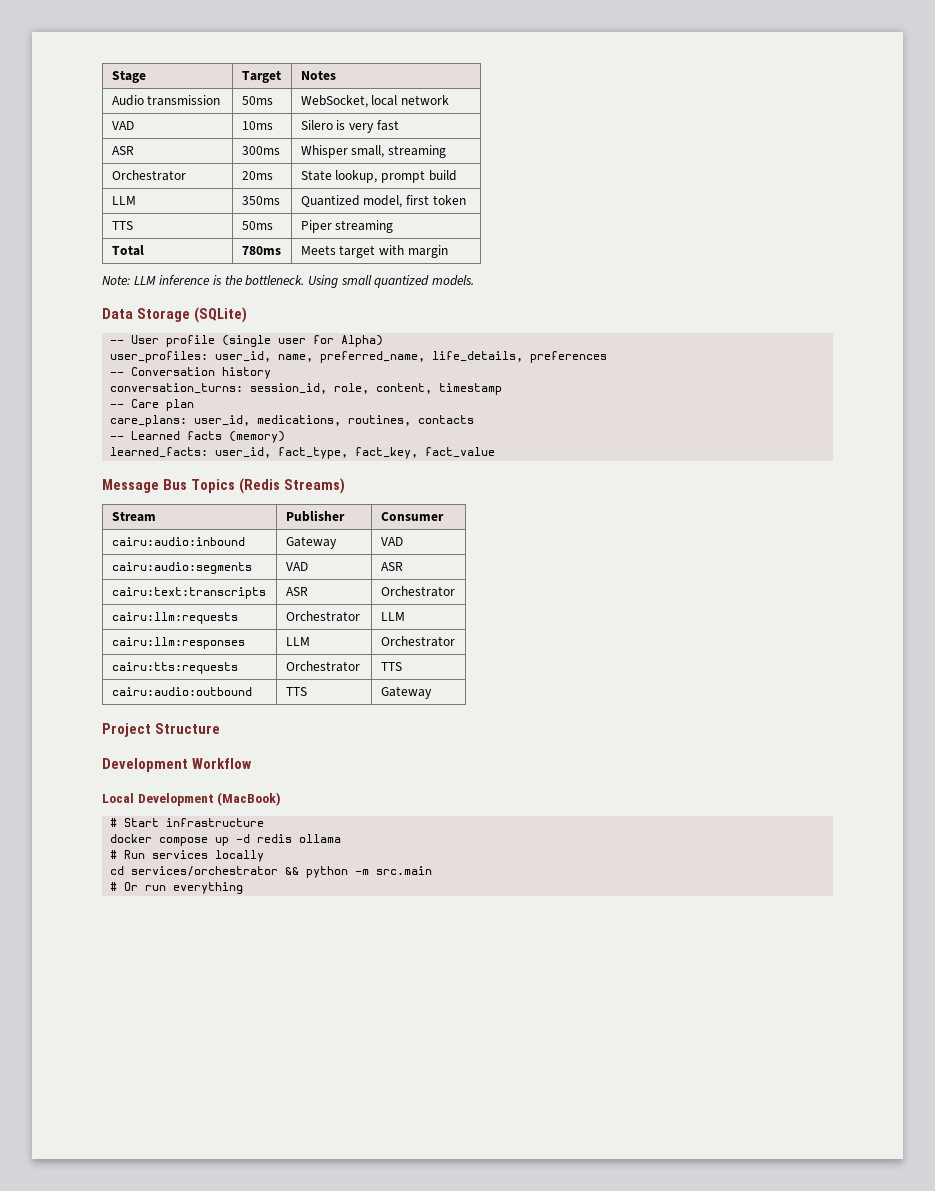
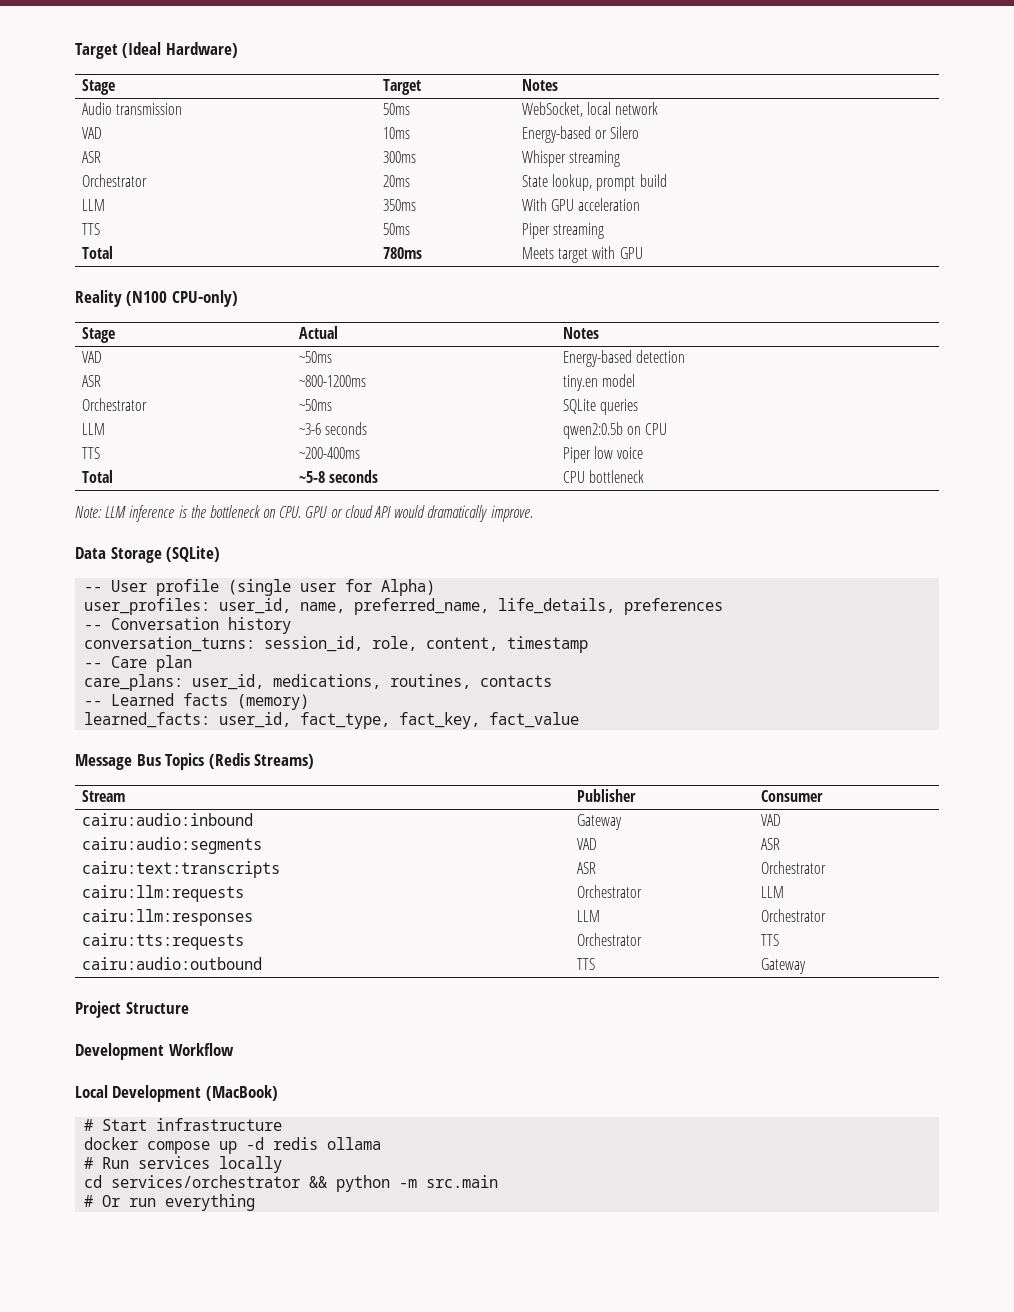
(111, 76) none -> [75,42,238,59] Target (Ideal Hardware) //
(273, 125) none -> [522,126,608,143] Energy-based or
[336,120,399,133] is very fast -> (640, 132) none
[351,145,385,158] small, -> (567, 158) none
[300,195,466,208] Quantized model, first token -> [522,198,641,211] With GPU acceleration
[407,245,448,258] margin -> [619,247,643,259] [75,290,238,307] [82,327,116,343] [299,326,339,339] [563,327,600,339] [82,351,103,363] [299,351,333,363] [563,350,686,367] [82,375,102,387] [299,375,367,387] [563,374,636,391] [82,398,148,411] [299,399,333,411] [563,399,639,415] [82,423,106,435] [299,422,368,435] [563,422,668,439] [82,447,101,459] [299,447,361,459] [563,446,644,463] [82,470,114,483] [299,470,379,483] [563,470,645,483] GPU // Reality (N100 CPU-only) // Stage | Actual | Notes // VAD | ~50ms | Energy-based detection // ASR | ~800-1200ms | tiny.en model // Orchestrator | ~50ms | SQLite queries // LLM | ~3-6 seconds | qwen2:0.5b on CPU // TTS | ~200-400ms | Piper low voice // Total | ~5-8 seconds | CPU bottleneck
[245,275,474,288] bottleneck. Using small quantized models. -> [209,505,533,522] bottleneck on CPU. GPU or cloud API would dramatically improve.

